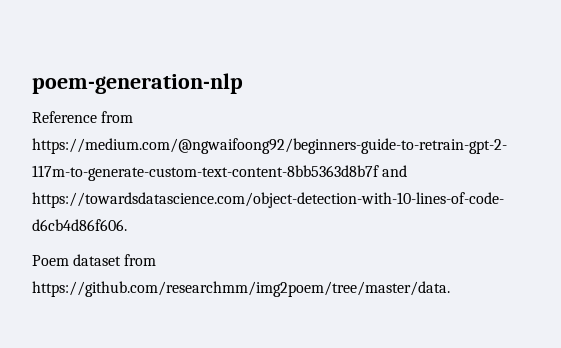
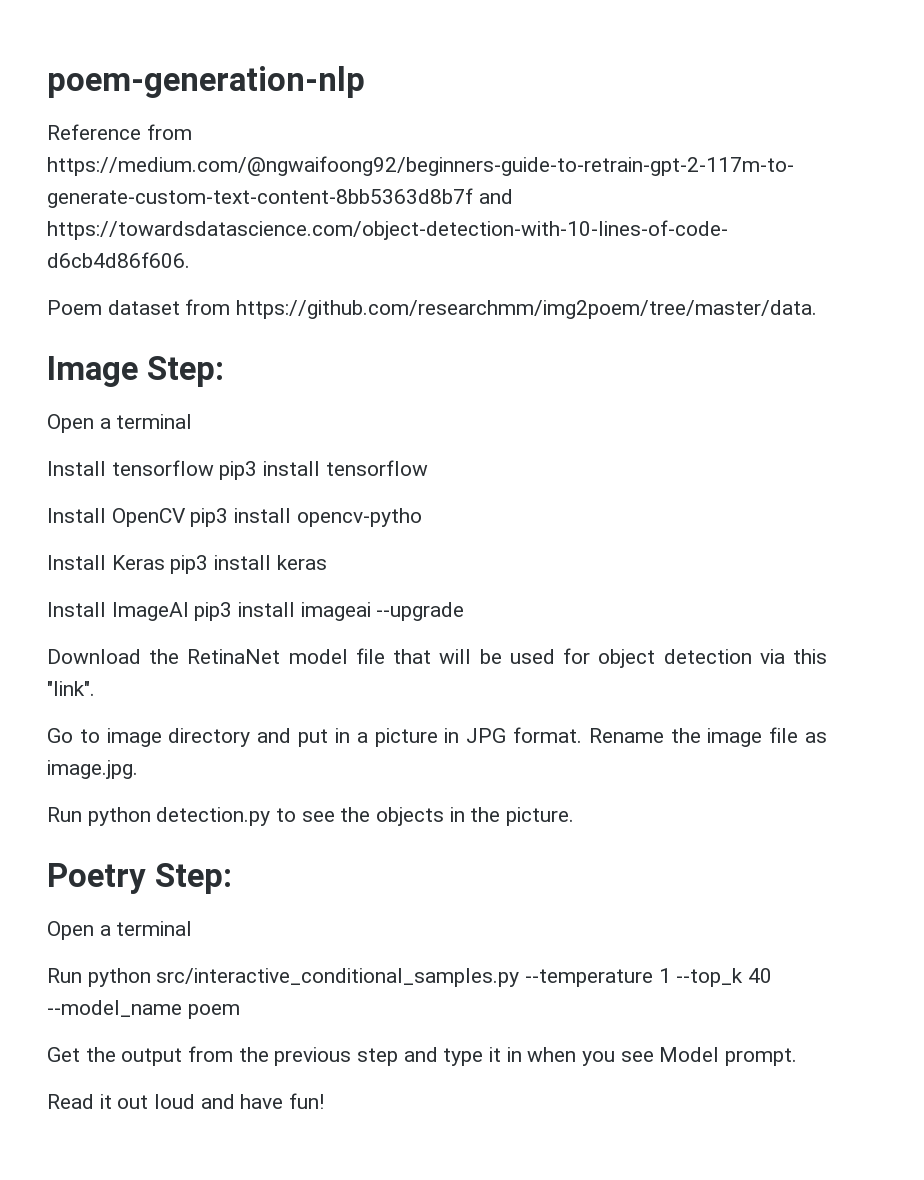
(450, 289) none -> [47,356,224,387] [47,414,193,433] [47,460,428,480] [47,508,422,527] [47,555,327,574] [47,602,465,621] [47,648,828,668] [47,681,95,696] [47,727,827,747] [47,760,138,779] [47,807,575,826] [47,863,232,894] [47,921,193,940] [47,968,773,987] [47,1000,240,1019] [47,1046,798,1066] [47,1093,325,1109] // Image Step: // Open a terminal // Install tensorflow pip3 install tensorflow // Install OpenCV pip3 install opencv-pytho // Install Keras pip3 install keras // Install ImageAI pip3 install imageai --upgrade // Download the RetinaNet model file that will be used for object detection via this "link". // Go to image directory and put in a picture in JPG format. Rename the image file as image.jpg. // Run python detection.py to see the objects in the picture. // Poetry Step: // Open a terminal // Run python src/interactive_conditional_samples.py --temperature 1 --top_k 40 --model_name poem // Get the output from the previous step and type it in when you see Model prompt. // Read it out loud and have fun!

